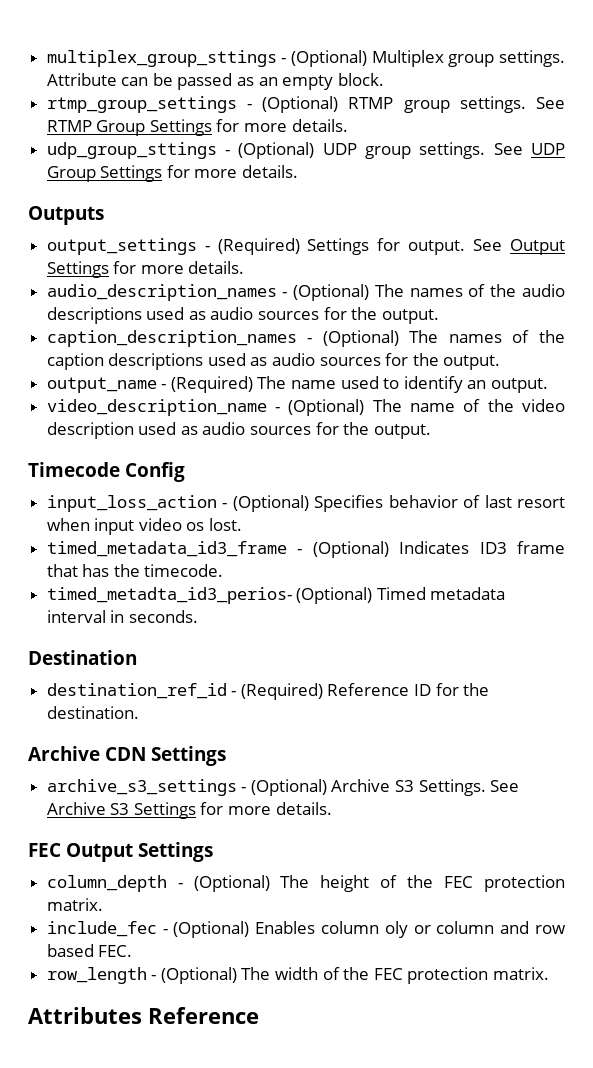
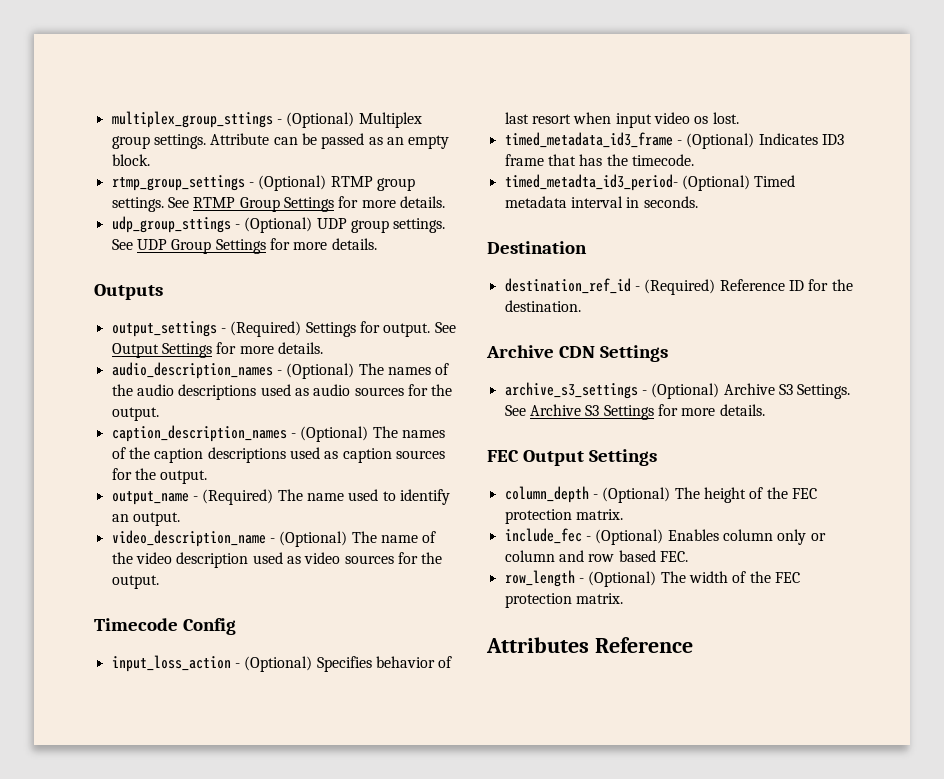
[272,353,316,366] audio -> [342,448,392,463] caption
[202,422,246,435] audio -> [304,552,341,564] video
[46,587,292,604] timed_metadta_id3_perios- -> [504,174,678,191] timed_metadta_id3_period-
[384,921,408,938] oly -> [777,529,807,545] only

